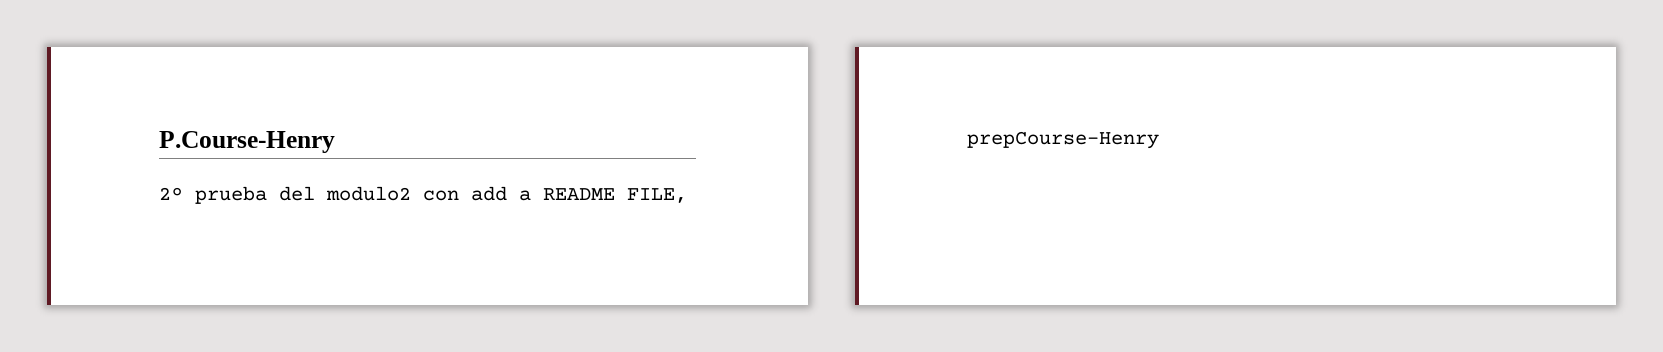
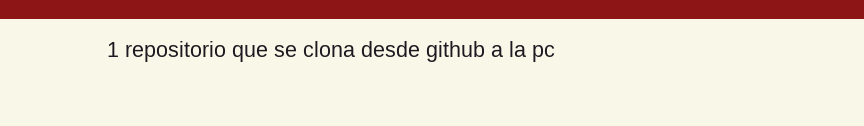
[159,131,335,153] [159,186,687,204] [967,131,1159,149] P.Course-Henry // 2º prueba del modulo2 con add a README FILE, prepCourse-Henry -> [107,41,555,62] 1 repositorio que se clona desde github a la pc

